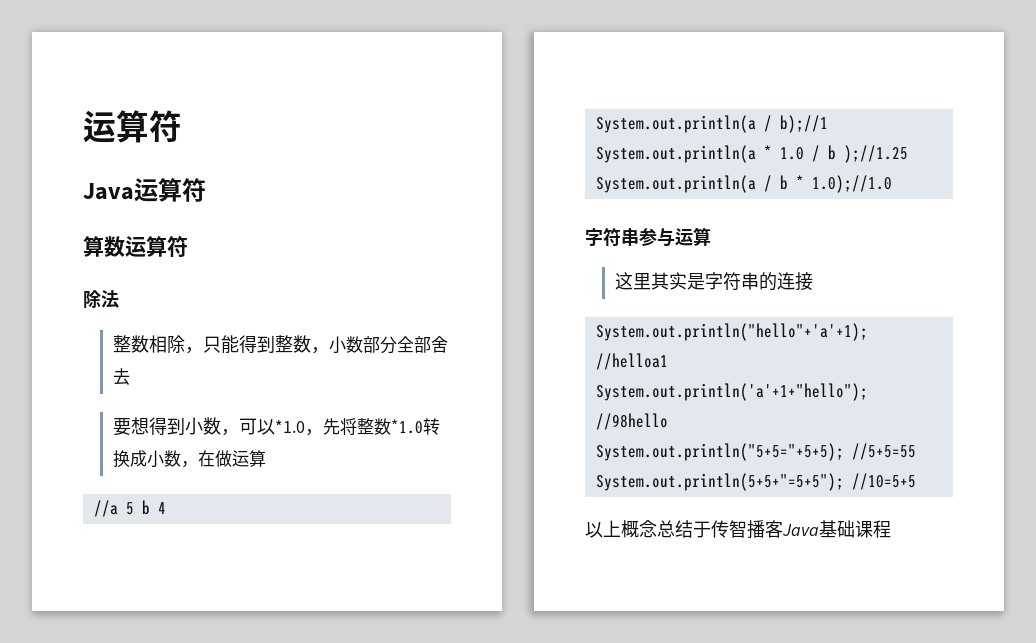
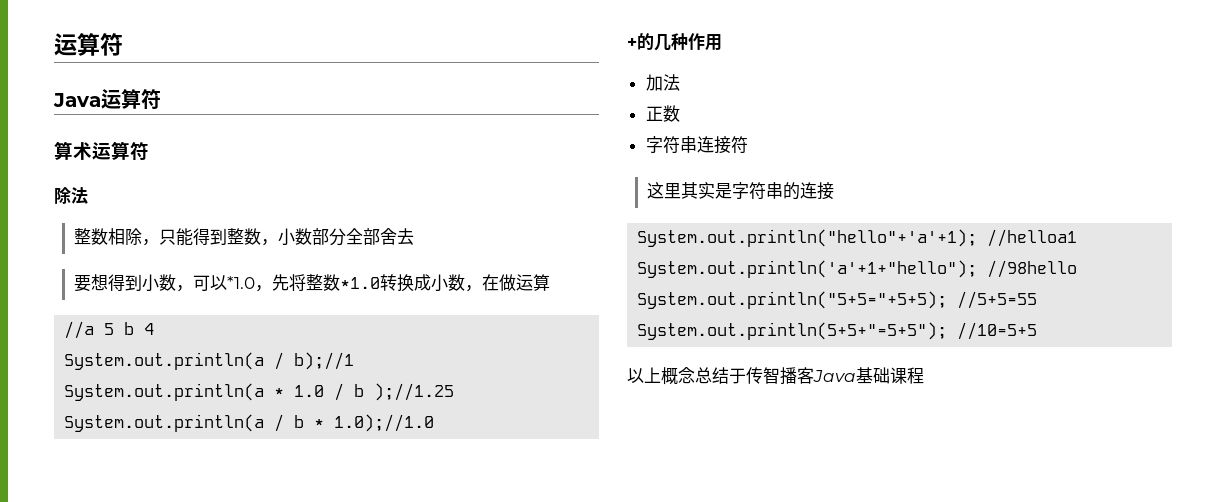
[104,236,125,257] 数 -> [73,142,92,160] 术
[585,227,711,247] // 字符串参与运算 -> [627,33,722,51] [645,74,680,91] [645,105,680,122] [645,136,748,154] // +的几种作用 // 加法 // 正数 // 字符串连接符

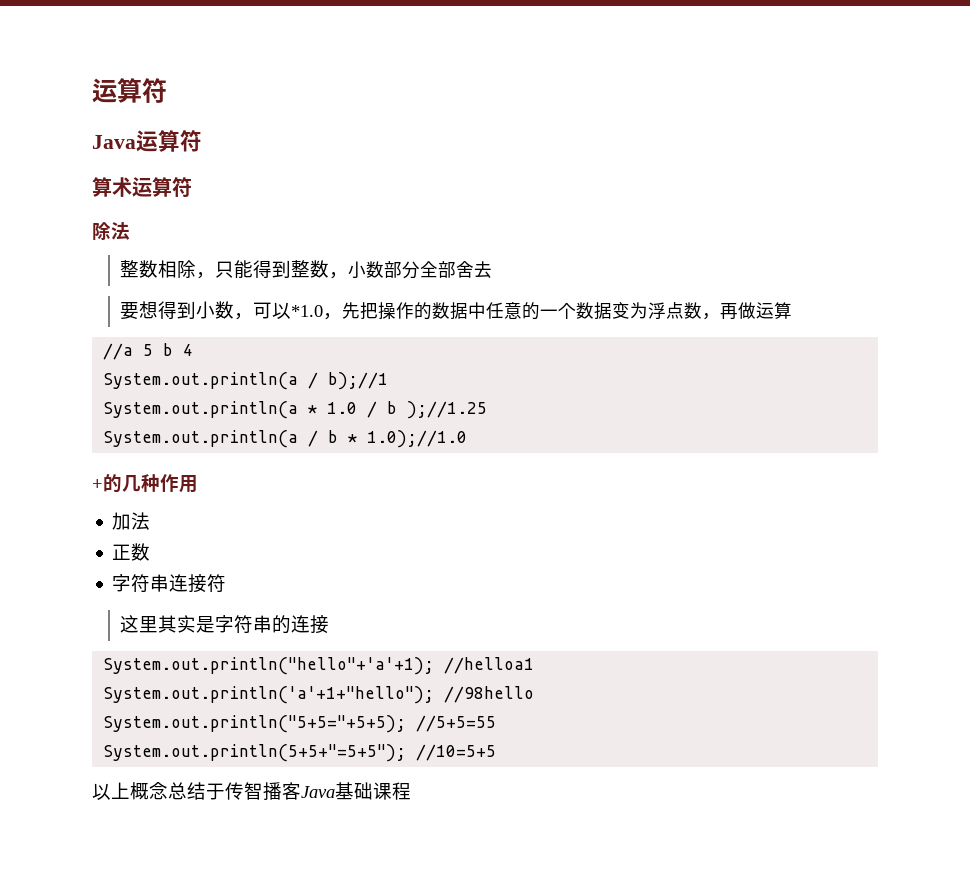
[288,274,499,292] 将整数*1.0转换成小数，在 -> [360,302,739,320] 把操作的数据中任意的一个数据变为浮点数，再

